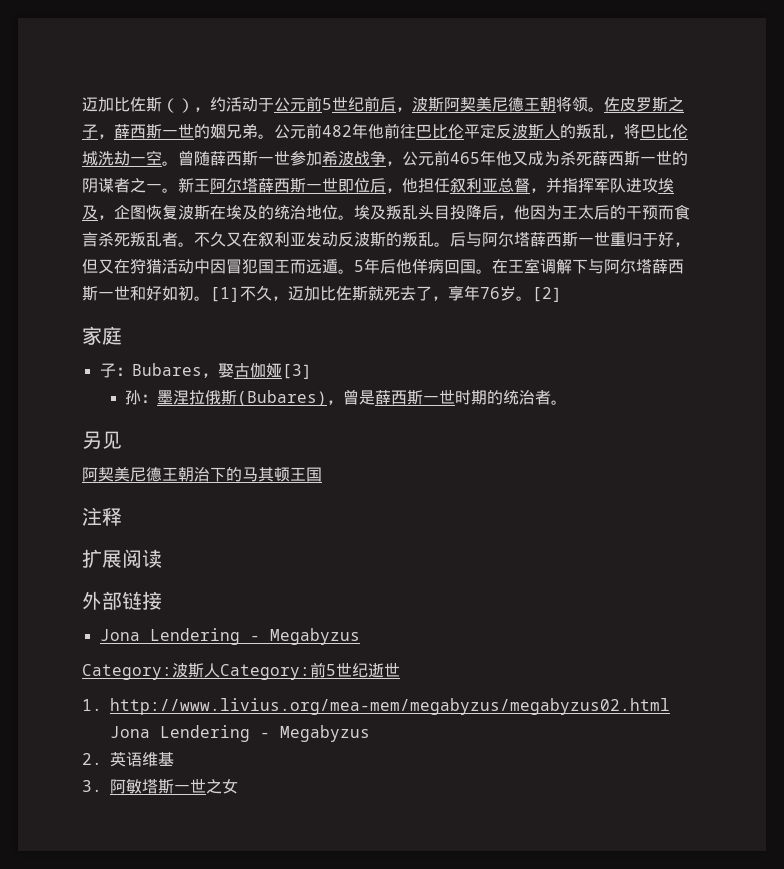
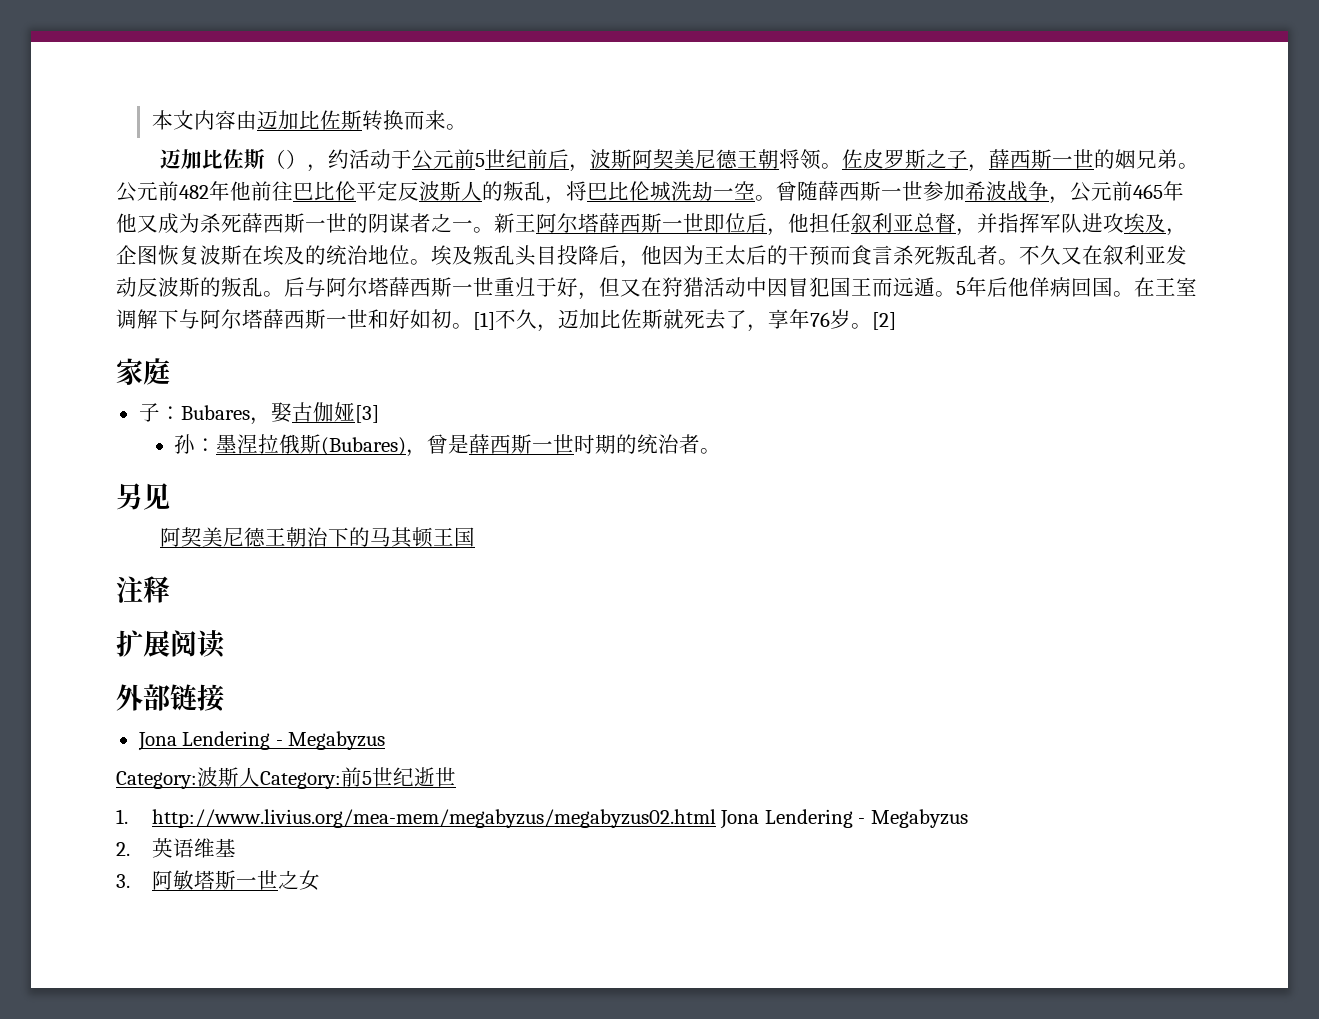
(82, 104) none -> [151,110,467,131] 本文内容由迈加比佐斯转换而来。 //

